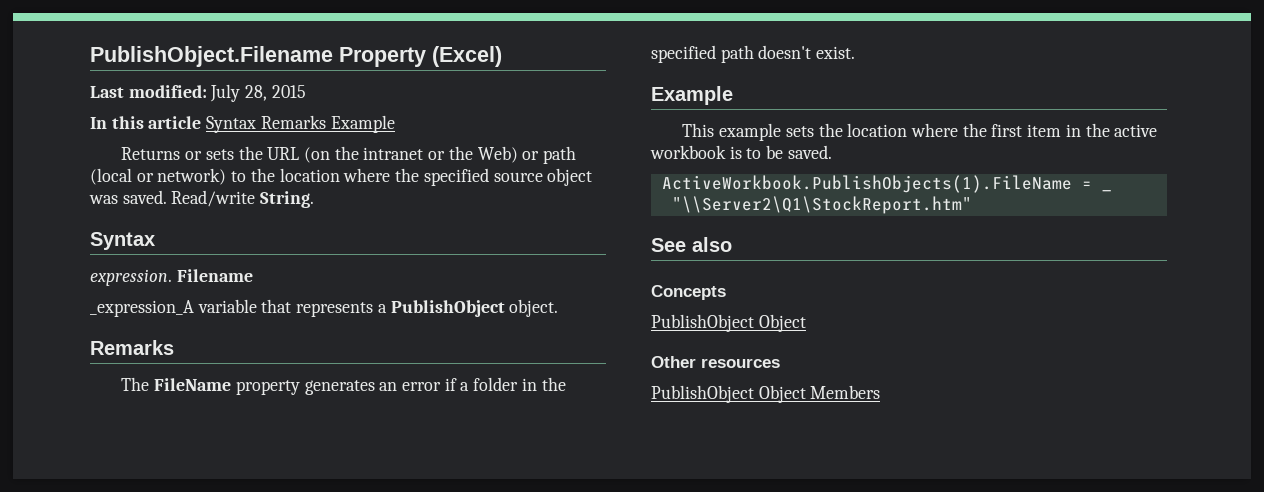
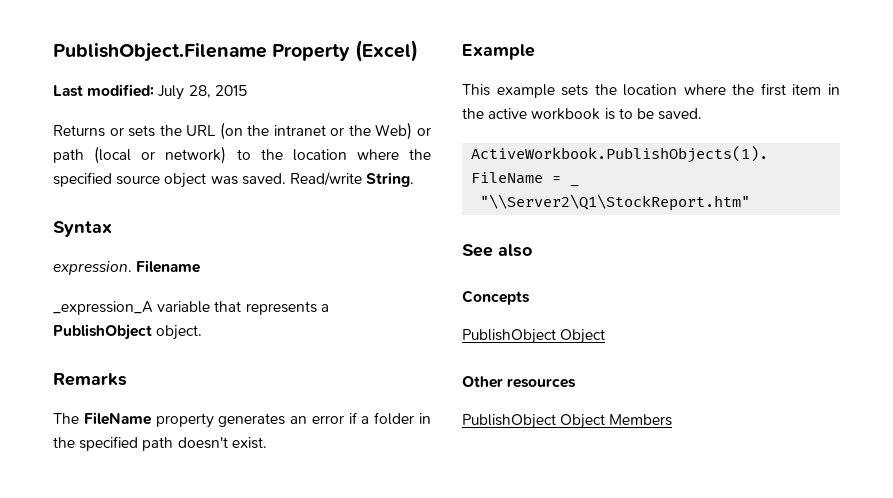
[90,115,395,133] // In this article Syntax Remarks Example -> (247, 90) none

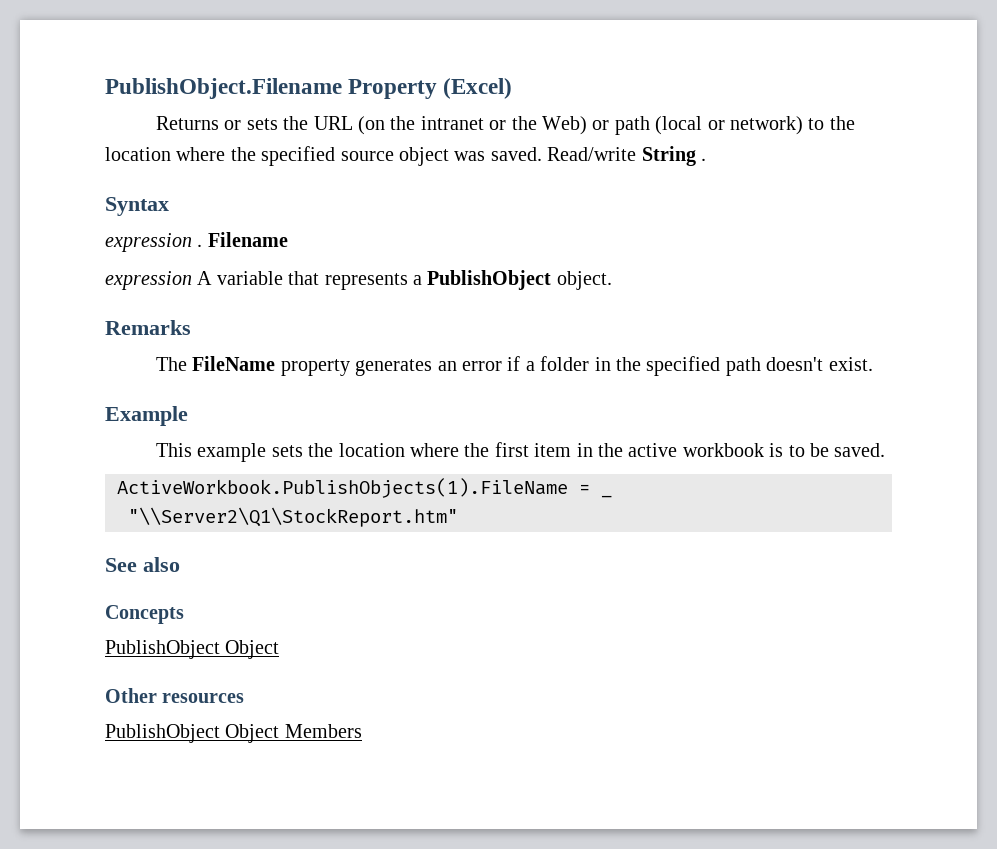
[53,84,247,100] // Last modified: July 28, 2015 -> (513, 88) none
[366,172,415,187] String. -> [641,146,706,166] String .
[53,261,132,275] expression. -> [105,233,203,252] expression .
[53,301,153,315] _expression_A -> [105,271,213,290] expression A

